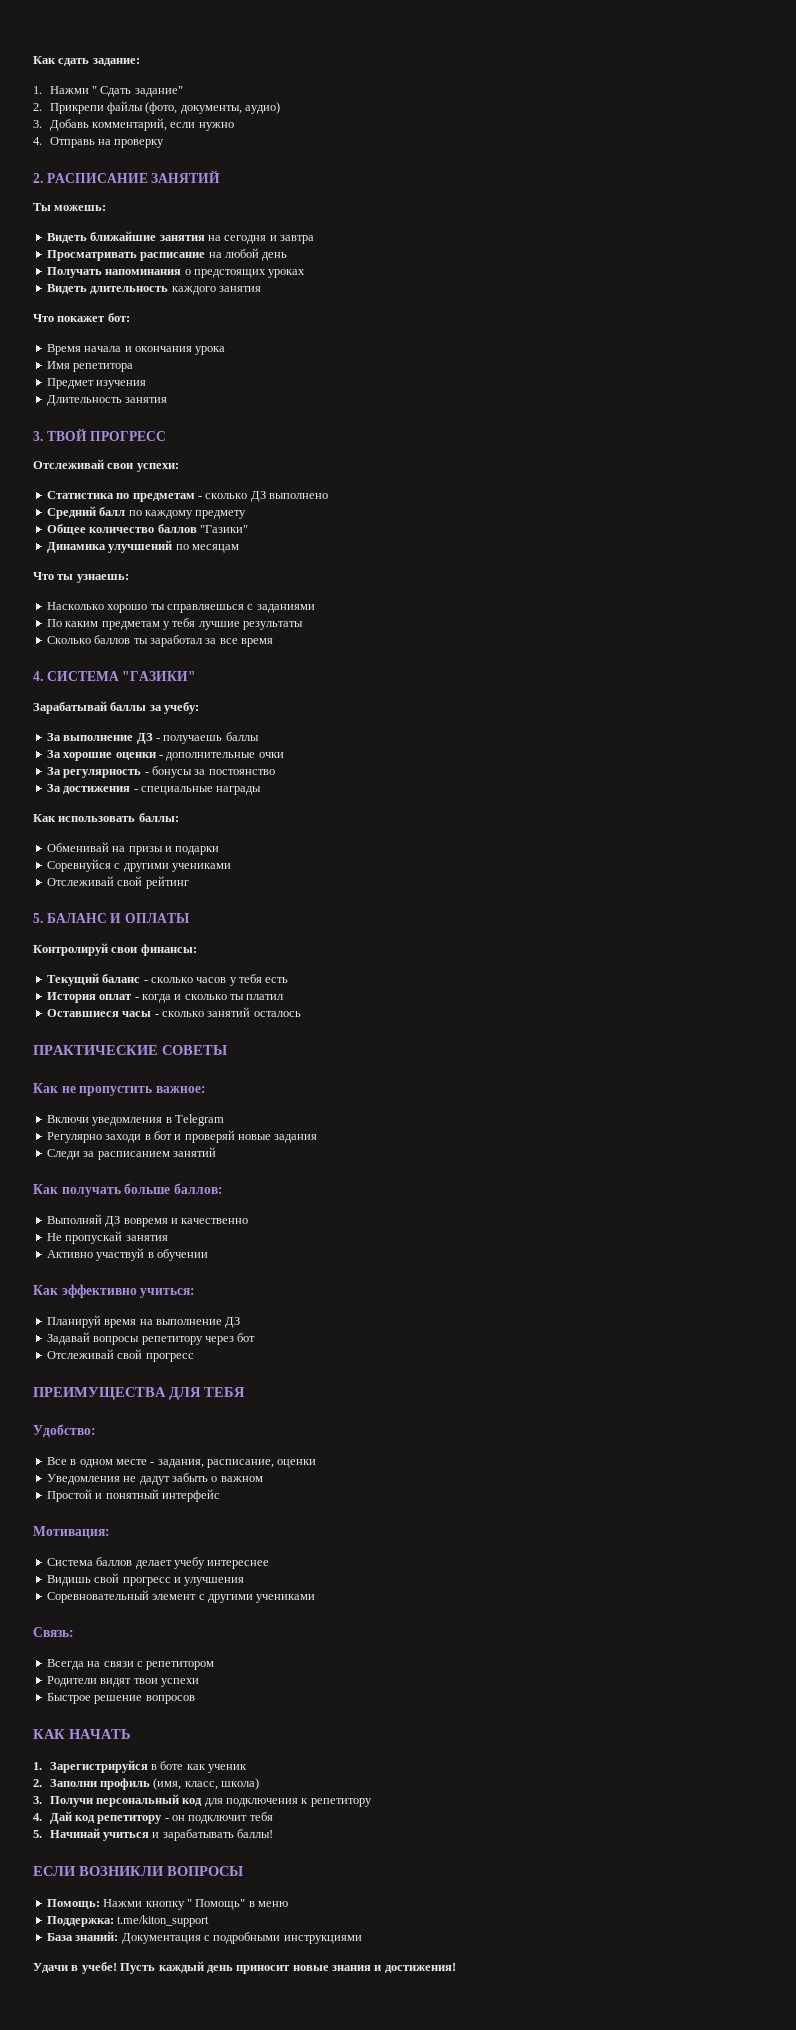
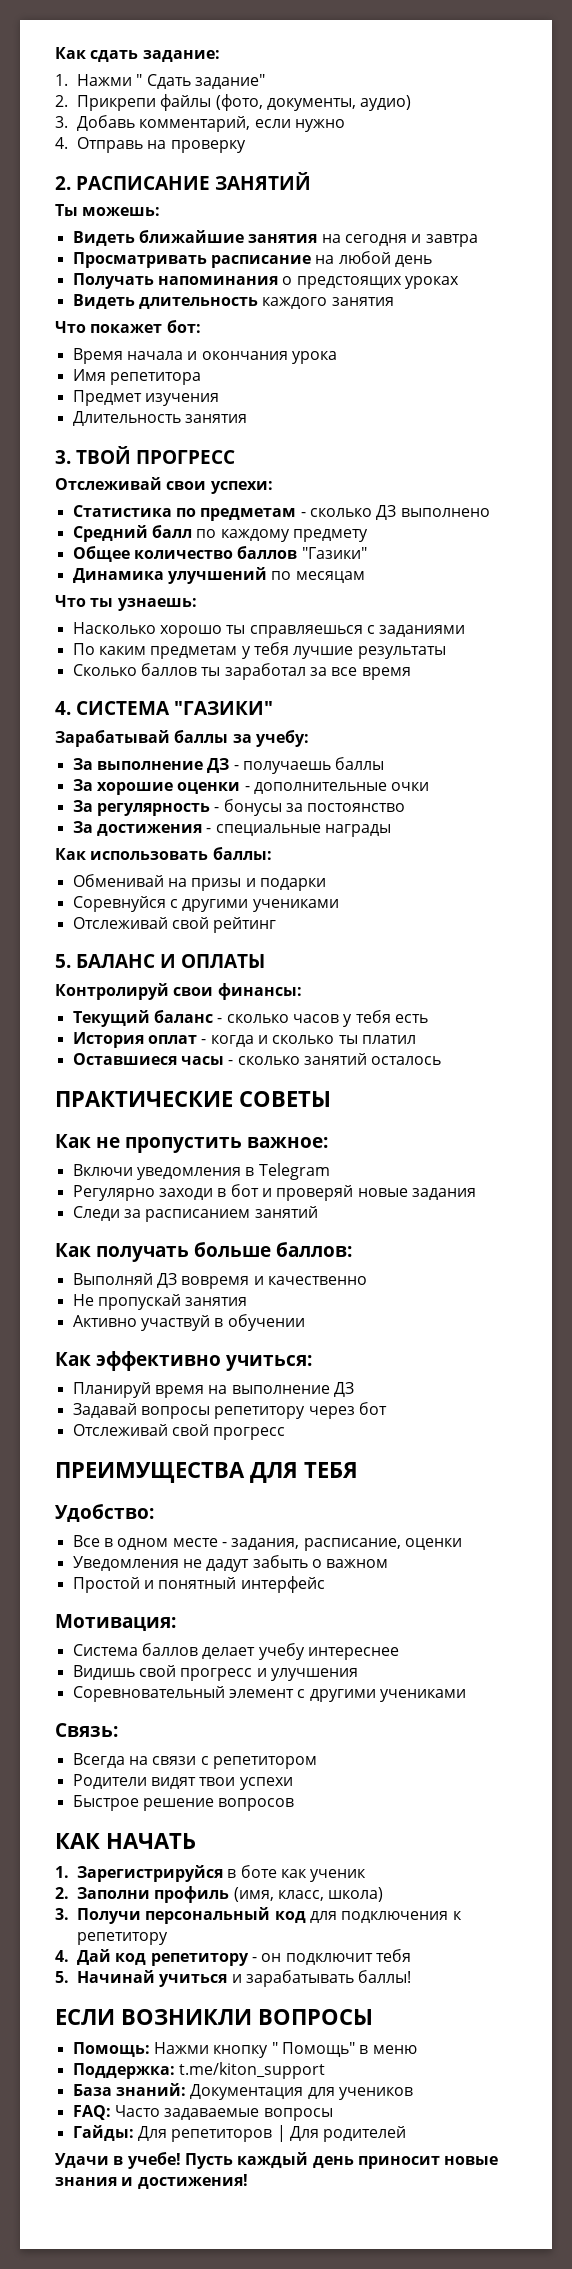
[203,1932,362,1944] с подробными инструкциями -> [307,2087,413,2100] [72,2105,333,2121] [72,2125,407,2142] для учеников // FAQ: Часто задаваемые вопросы // Гайды: Для репетиторов | Для родителей

